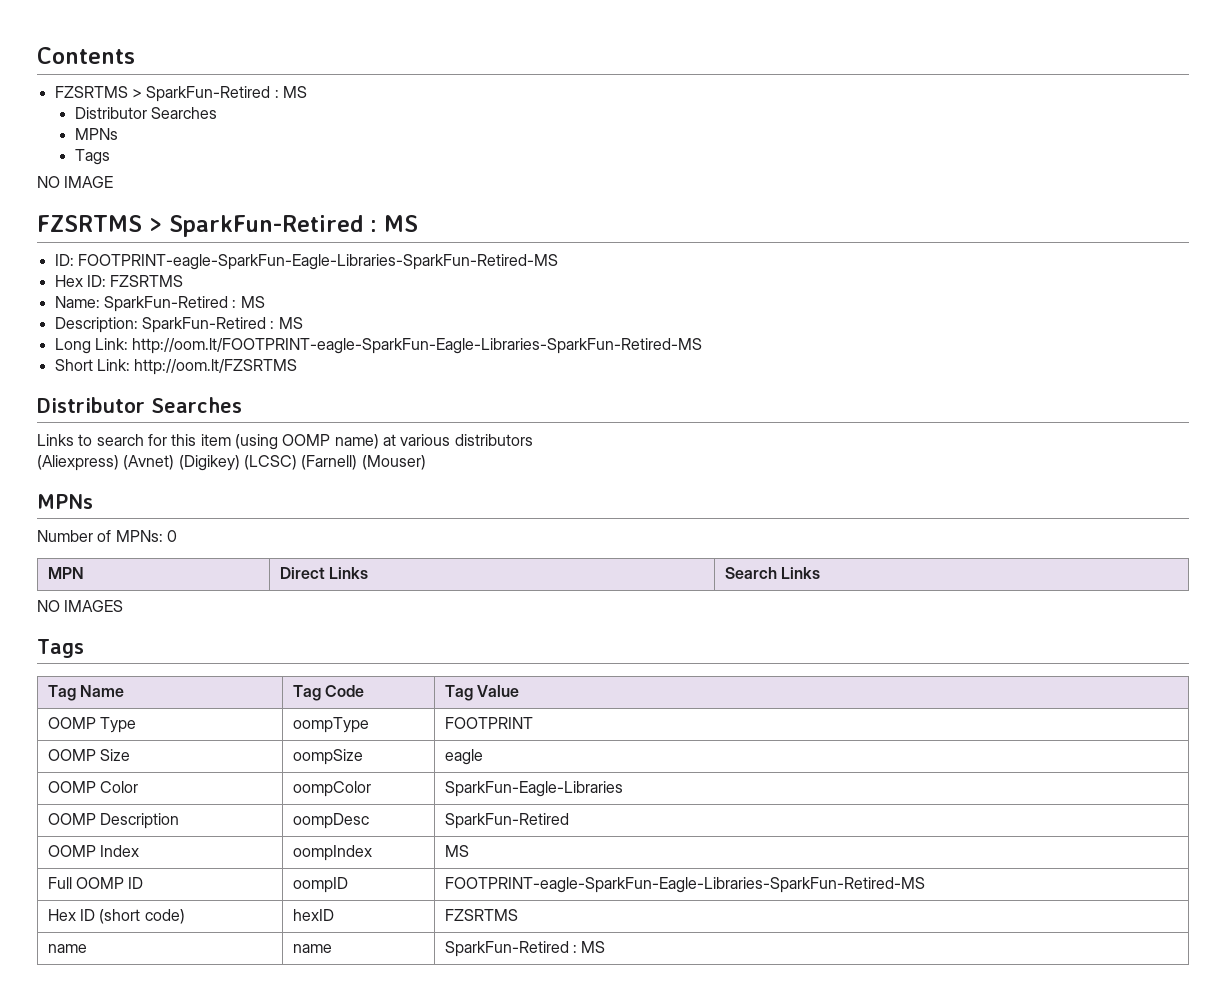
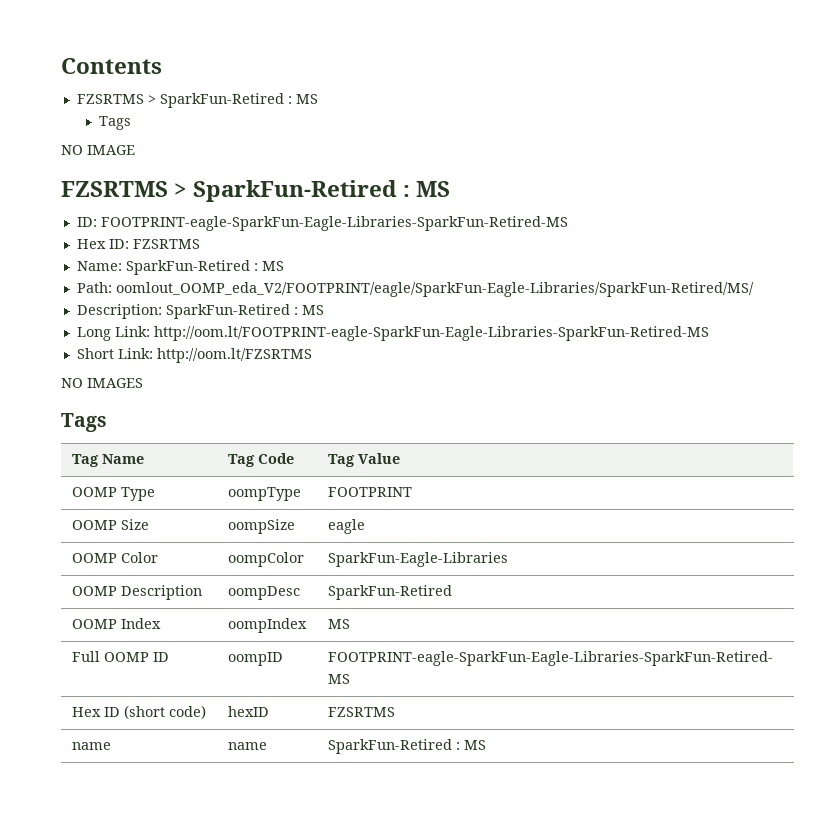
[74,107,217,119] [74,128,118,140] // Distributor Searches // MPNs -> (318, 99) none
(265, 302) none -> [76,282,754,297] // Path: oomlout_OOMP_eda_V2/FOOTPRINT/eagle/SparkFun-Eagle-Libraries/SparkFun-Retired/MS/
[37,397,242,413] [37,434,533,450] [37,455,426,471] [37,494,93,509] [37,530,177,542] [47,567,84,579] [279,567,369,579] [724,567,821,579] // Distributor Searches // Links to search for this item (using OOMP name) at various distributors // (Aliexpress) (Avnet) (Digikey) (LCSC) (Farnell) (Mouser) // MPNs // Number of MPNs: 0 // MPN | Direct Links | Search Links -> (312, 355) none

